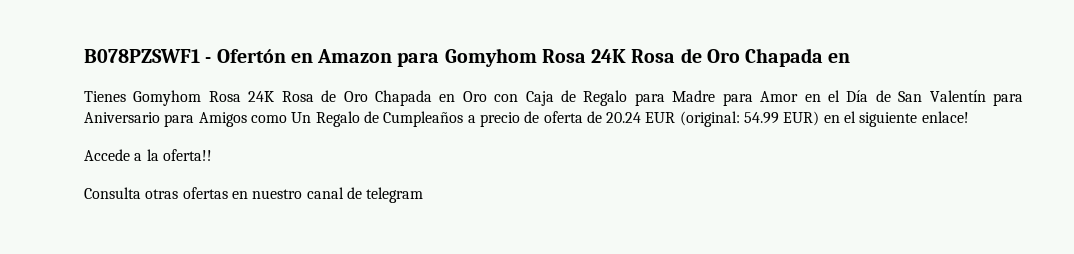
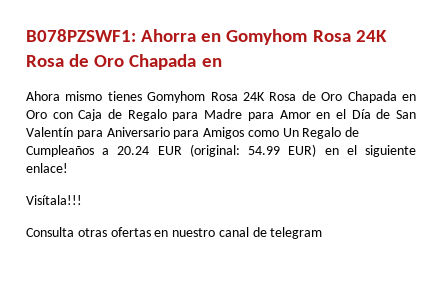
[84,49,440,67] B078PZSWF1 - Ofertón en Amazon para -> [26,29,222,42] B078PZSWF1: Ahorra en
[84,91,126,102] Tienes -> [26,91,142,101] Ahora mismo tienes
[479,111,602,127] precio de oferta de -> (110, 151) none
[84,149,212,161] Accede a la oferta!! -> [26,195,82,205] Visítala!!!

